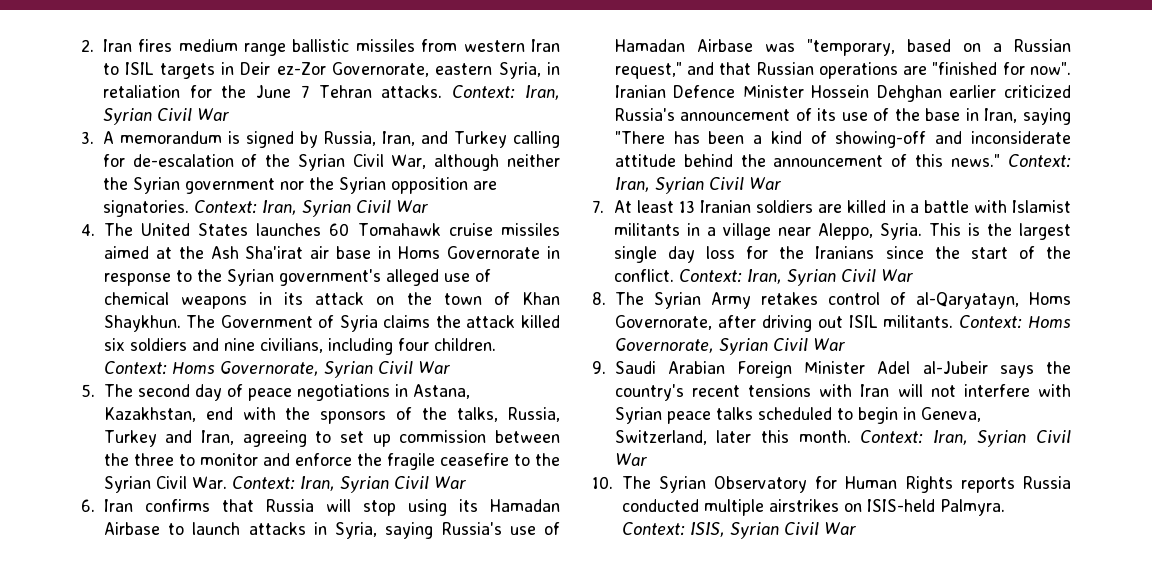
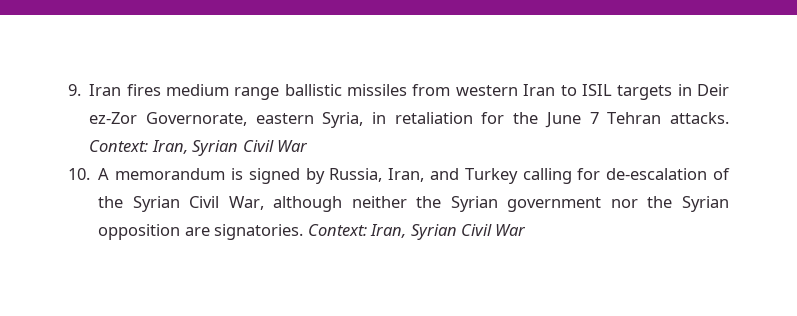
[81,39,94,52] 2. -> [68,84,81,96] 9.
[81,131,94,144] 3. -> [68,168,90,180] 10.
[81,223,560,236] [103,246,561,259] [103,269,491,286] [103,292,561,309] [103,315,560,332] [103,338,496,355] [103,361,450,378] [81,384,470,401] [103,407,560,424] [103,430,560,447] [103,453,560,470] [103,476,466,493] [81,499,560,516] [103,522,560,539] [614,39,1071,56] [614,62,1072,79] [614,85,1071,102] [614,108,1071,125] [614,131,1071,148] [614,154,1071,168] [614,177,781,194] [592,200,1071,213] [613,223,1071,240] [613,246,1071,263] [613,269,913,286] [592,292,1071,309] [614,315,1071,332] [614,338,845,355] [592,361,1071,378] [614,384,1071,401] [614,407,981,424] [614,430,1071,447] [614,453,647,466] [592,476,1071,493] [621,499,1005,516] [621,522,856,539] // 4. The United States launches 60 Tomahawk cruise missiles aimed at the Ash Sha'irat air base in Homs Governorate in response to the Syrian government's alleged use of chemical weapons in its attack on the town of Khan Shaykhun. The Government of Syria claims the attack killed six soldiers and nine civilians, including four children. Context: Homs Governorate, Syrian Civil War // 5. The second day of peace negotiations in Astana, Kazakhstan, end with the sponsors of the talks, Russia, Turkey and Iran, agreeing to set up commission between the three to monitor and enforce the fragile ceasefire to the Syrian Civil War. Context: Iran, Syrian Civil War // 6. Iran confirms that Russia will stop using its Hamadan Airbase to launch attacks in Syria, saying Russia's use of Hamadan Airbase was "temporary, based on a Russian request," and that Russian operations are "finished for now". Iranian Defence Minister Hossein Dehghan earlier criticized Russia's announcement of its use of the base in Iran, saying "There has been a kind of showing-off and inconsiderate attitude behind the announcement of this news." Context: Iran, Syrian Civil War // 7. At least 13 Iranian soldiers are killed in a battle with Islamist militants in a village near Aleppo, Syria. This is the largest single day loss for the Iranians since the start of the conflict. Context: Iran, Syrian Civil War // 8. The Syrian Army retakes control of al-Qaryatayn, Homs Governorate, after driving out ISIL militants. Context: Homs Governorate, Syrian Civil War // 9. Saudi Arabian Foreign Minister Adel al-Jubeir says the country's recent tensions with Iran will not interfere with Syrian peace talks scheduled to begin in Geneva, Switzerland, later this month. Context: Iran, Syrian Civil War // 10. The Syrian Observatory for Human Rights reports Russia conducted multiple airstrikes on ISIS-held Palmyra. Context: ISIS, Syrian Civil War -> (527, 230) none

